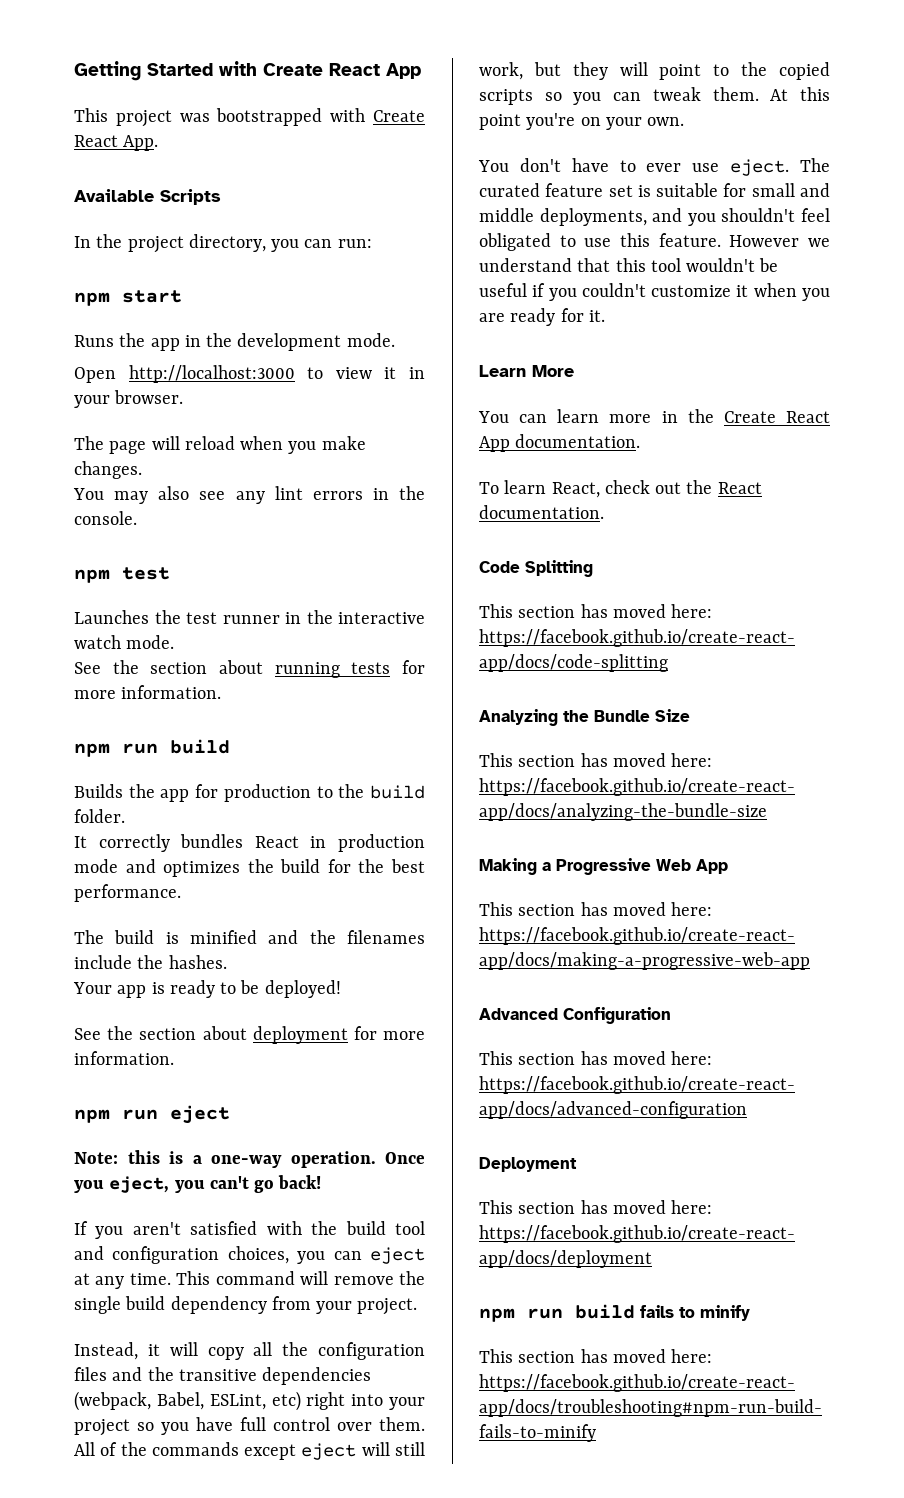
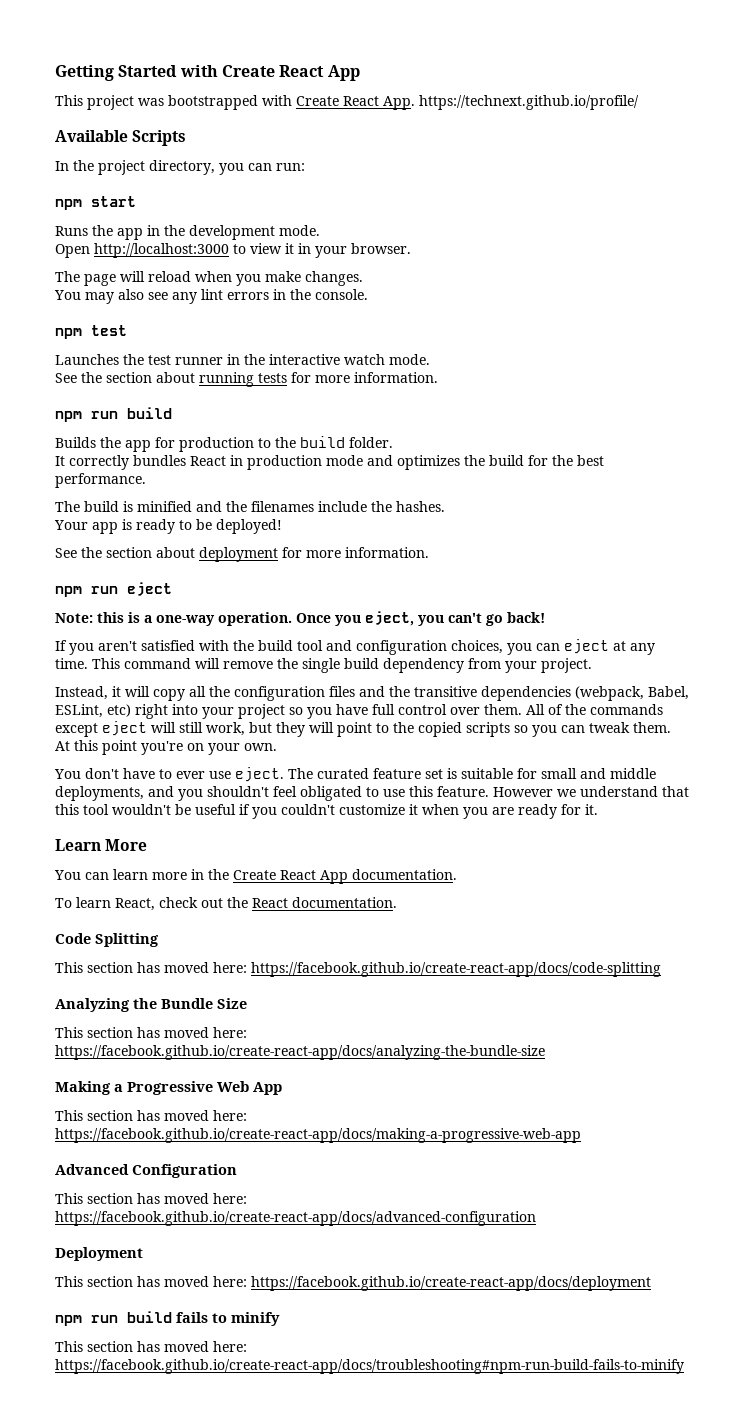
(159, 143) none -> [419,95,639,110] https://technext.github.io/profile/

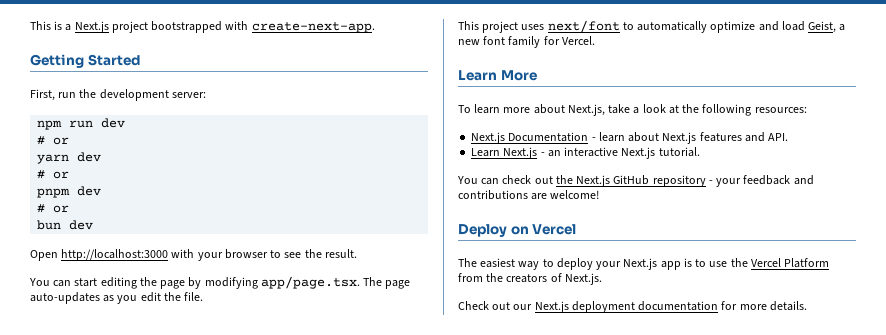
[55,65,360,81] [55,95,639,110] [55,130,187,146] [55,160,305,175] [55,196,136,210] [55,225,320,240] [55,243,411,258] [55,271,363,286] [54,289,368,304] [55,325,127,339] [55,354,430,365] [55,372,438,387] [55,407,172,422] [55,436,393,452] [55,455,604,470] [55,473,146,488] [55,501,445,512] [54,519,282,534] [55,547,429,562] [55,582,172,597] [55,611,545,626] [55,639,655,655] [55,658,592,673] [55,686,689,701] [55,704,663,719] [55,721,671,737] [55,740,277,755] [54,767,656,782] [55,786,689,801] [55,804,598,819] [55,839,148,851] [54,869,457,884] [55,897,397,911] [55,933,159,947] [55,962,661,977] [55,998,247,1012] [55,1027,247,1038] [55,1045,545,1060] [55,1081,282,1095] [55,1110,247,1121] [55,1128,581,1143] [55,1164,237,1178] [55,1193,247,1204] [55,1211,536,1226] [55,1247,143,1261] [55,1276,651,1291] [55,1311,280,1326] [55,1341,247,1352] [55,1359,684,1374] Getting Started with Create React App // This project was bootstrapped with Create React App. https://technext.github.io/profile/ // Available Scripts // In the project directory, you can run: // npm start // Runs the app in the development mode. // Open http://localhost:3000 to view it in your browser. // The page will reload when you make changes. // You may also see any lint errors in the console. // npm test // Launches the test runner in the interactive watch mode. // See the section about running tests for more information. // npm run build // Builds the app for production to the build folder. // It correctly bundles React in production mode and optimizes the build for the best performance. // The build is minified and the filenames include the hashes. // Your app is ready to be deployed! // See the section about deployment for more information. // npm run eject // Note: this is a one-way operation. Once you eject, you can't go back! // If you aren't satisfied with the build tool and configuration choices, you can eject at any time. This command will remove the single build dependency from your project. // Instead, it will copy all the configuration files and the transitive dependencies (webpack, Babel, ESLint, etc) right into your project so you have full control over them. All of the commands except eject will still work, but they will point to the copied scripts so you can tweak them. At this point you're on your own. // You don't have to ever use eject. The curated feature set is suitable for small and middle deployments, and you shouldn't feel obligated to use this feature. However we understand that this tool wouldn't be useful if you couldn't customize it when you are ready for it. // Learn More // You can learn more in the Create React App documentation. // To learn React, check out the React documentation. // Code Splitting // This section has moved here: https://facebook.github.io/create-react-app/docs/code-splitting // Analyzing the Bundle Size // This section has moved here: https://facebook.github.io/create-react-app/docs/analyzing-the-bundle-size // Making a Progressive Web App // This section has moved here: https://facebook.github.io/create-react-app/docs/making-a-progressive-web-app // Advanced Configuration // This section has moved here: https://facebook.github.io/create-react-app/docs/advanced-configuration // Deployment // This section has moved here: https://facebook.github.io/create-react-app/docs/deployment // npm run build fails to minify // This section has moved here: https://facebook.github.io/create-react-app/docs/troubleshooting#npm-run-build-fails-to-minify -> [30,21,375,33] [30,54,140,68] [30,89,206,101] [37,118,126,130] [37,136,70,145] [37,152,102,164] [37,170,70,179] [37,186,102,198] [37,204,70,213] [37,220,94,230] [30,249,357,261] [29,276,411,289] [30,292,204,304] [458,20,846,33] [458,36,595,48] [458,70,537,81] [458,104,807,116] [471,132,789,144] [471,147,700,159] [457,175,814,187] [458,190,600,200] [458,224,577,237] [458,258,830,270] [458,273,602,285] [458,301,807,313] This is a Next.js project bootstrapped with create-next-app. // Getting Started // First, run the development server: // npm run dev // # or // yarn dev // # or // pnpm dev // # or // bun dev // Open http://localhost:3000 with your browser to see the result. // You can start editing the page by modifying app/page.tsx. The page auto-updates as you edit the file. // This project uses next/font to automatically optimize and load Geist, a new font family for Vercel. // Learn More // To learn more about Next.js, take a look at the following resources: // Next.js Documentation - learn about Next.js features and API. // Learn Next.js - an interactive Next.js tutorial. // You can check out the Next.js GitHub repository - your feedback and contributions are welcome! // Deploy on Vercel // The easiest way to deploy your Next.js app is to use the Vercel Platform from the creators of Next.js. // Check out our Next.js deployment documentation for more details.

